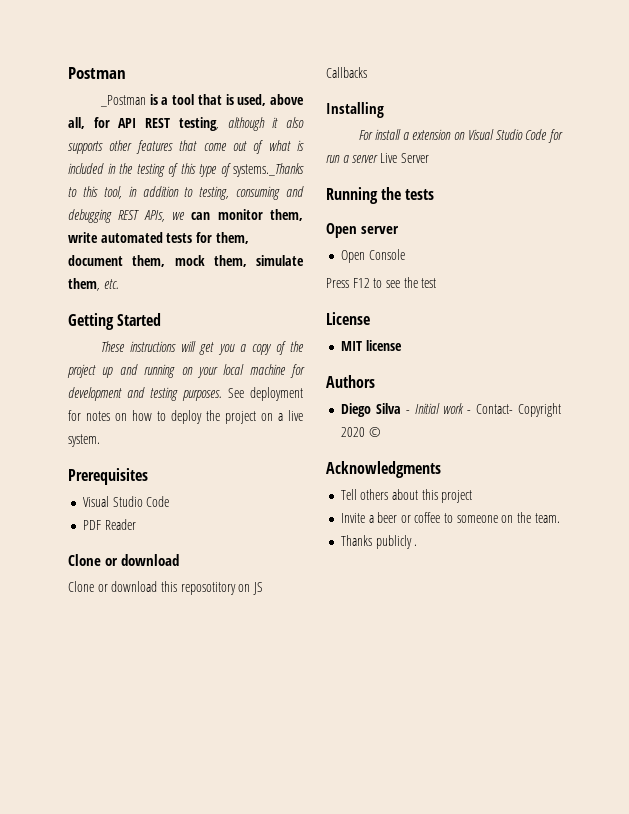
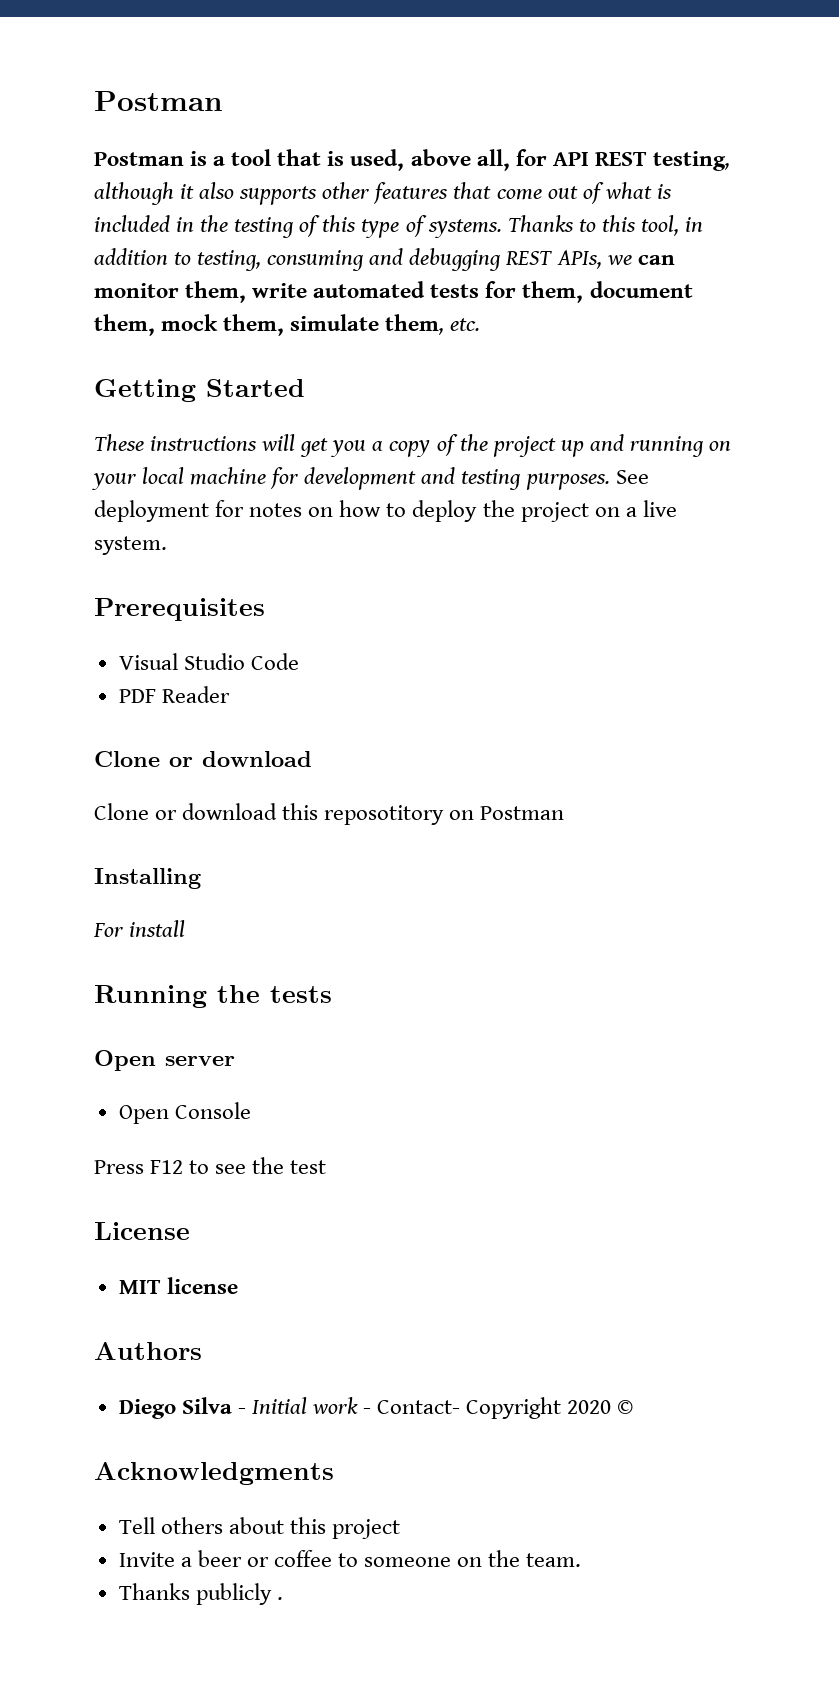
[68,67,126,79] [100,95,147,107] Postman // _Postman -> [94,91,223,111] [94,152,184,166] Postman // Postman
[233,163,304,177] systems._Thanks -> [427,215,574,238] systems. Thanks
[252,582,263,595] [326,67,367,78] JS Callbacks -> [480,806,565,820] Postman
[402,129,563,143] [326,153,429,163] a extension on Visual Studio Code for run a server Live Server -> (186, 928) none

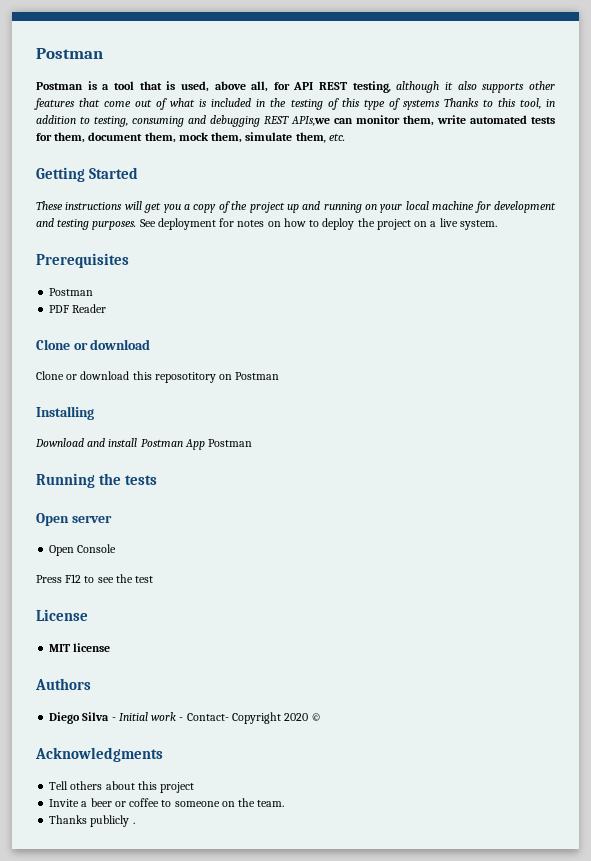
[427,219,502,238] systems. -> [402,99,440,110] systems
[556,250,632,269] APIs, we -> [291,116,330,126] APIs,we
[118,653,299,670] Visual Studio Code -> [49,288,94,296] Postman
[93,923,124,937] For -> [35,438,106,447] Download and
(186, 928) none -> [140,439,253,450] Postman App Postman

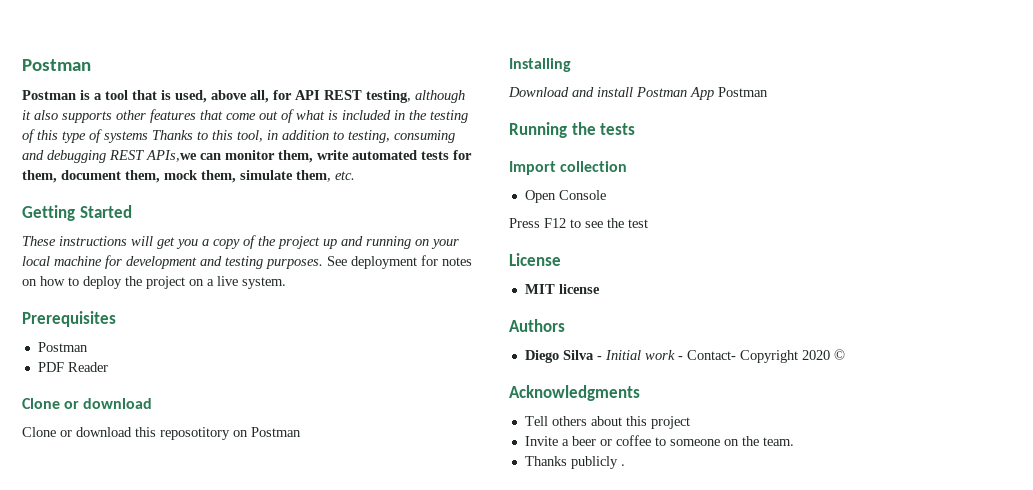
[36,513,112,526] Open server -> [509,161,628,175] Import collection

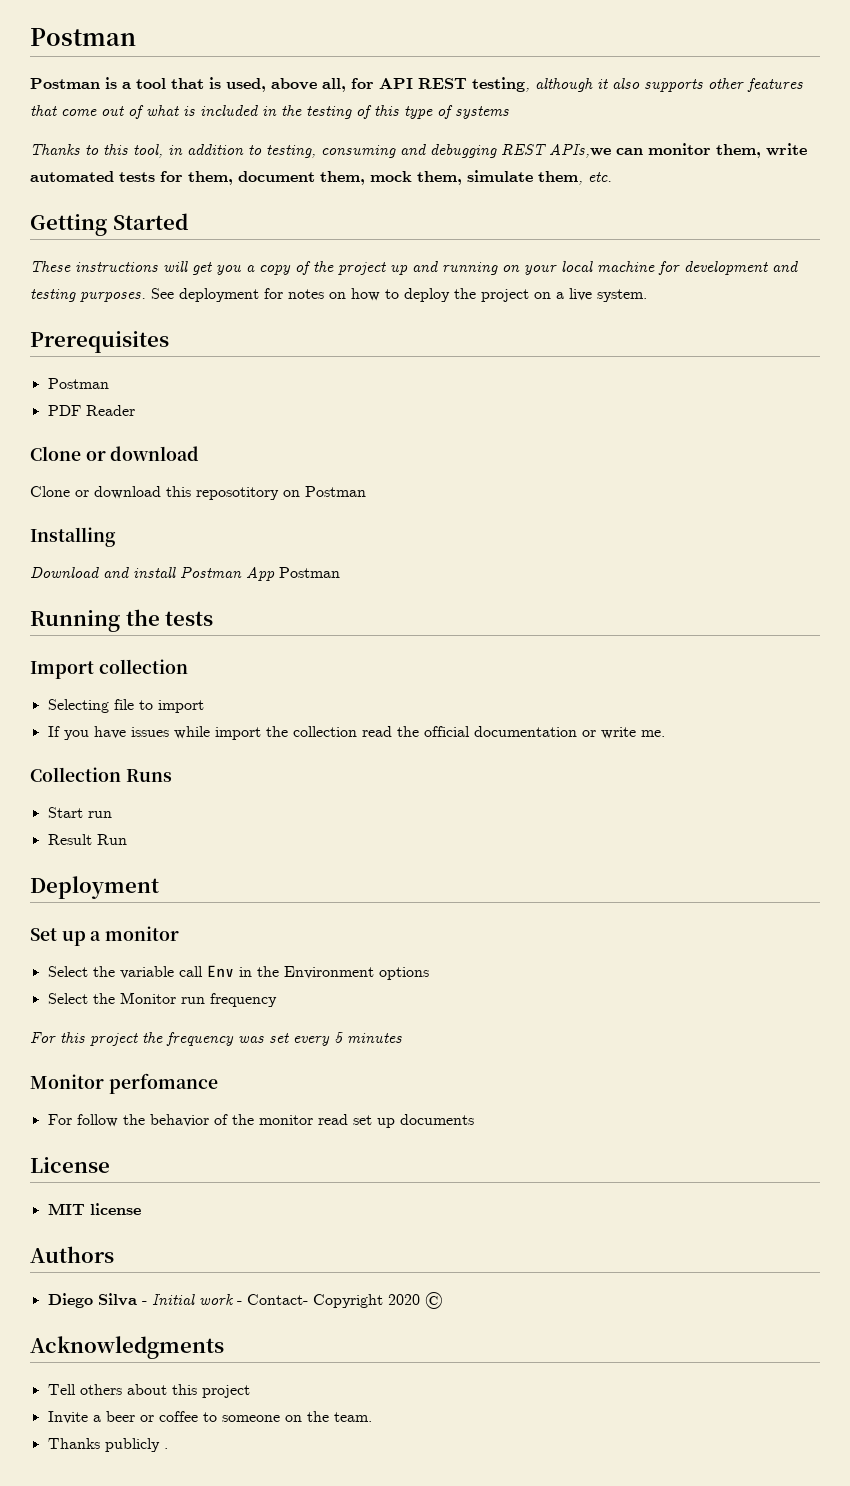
(148, 137) none -> (509, 112) //
[524,190,606,203] [509,218,648,228] Open Console // Press F12 to see the test -> [47,699,204,713] [47,726,665,740] [30,767,172,782] [47,807,112,818] [47,834,127,845] [30,876,159,899] [30,926,180,946] [47,965,429,980] [47,992,277,1007] [30,1032,402,1046] [30,1073,218,1094] [47,1114,474,1128] Selecting file to import // If you have issues while import the collection read the official documentation or write me. // Collection Runs // Start run // Result Run // Deployment // Set up a monitor // Select the variable call Env in the Environment options // Select the Monitor run frequency // For this project the frequency was set every 5 minutes // Monitor perfomance // For follow the behavior of the monitor read set up documents

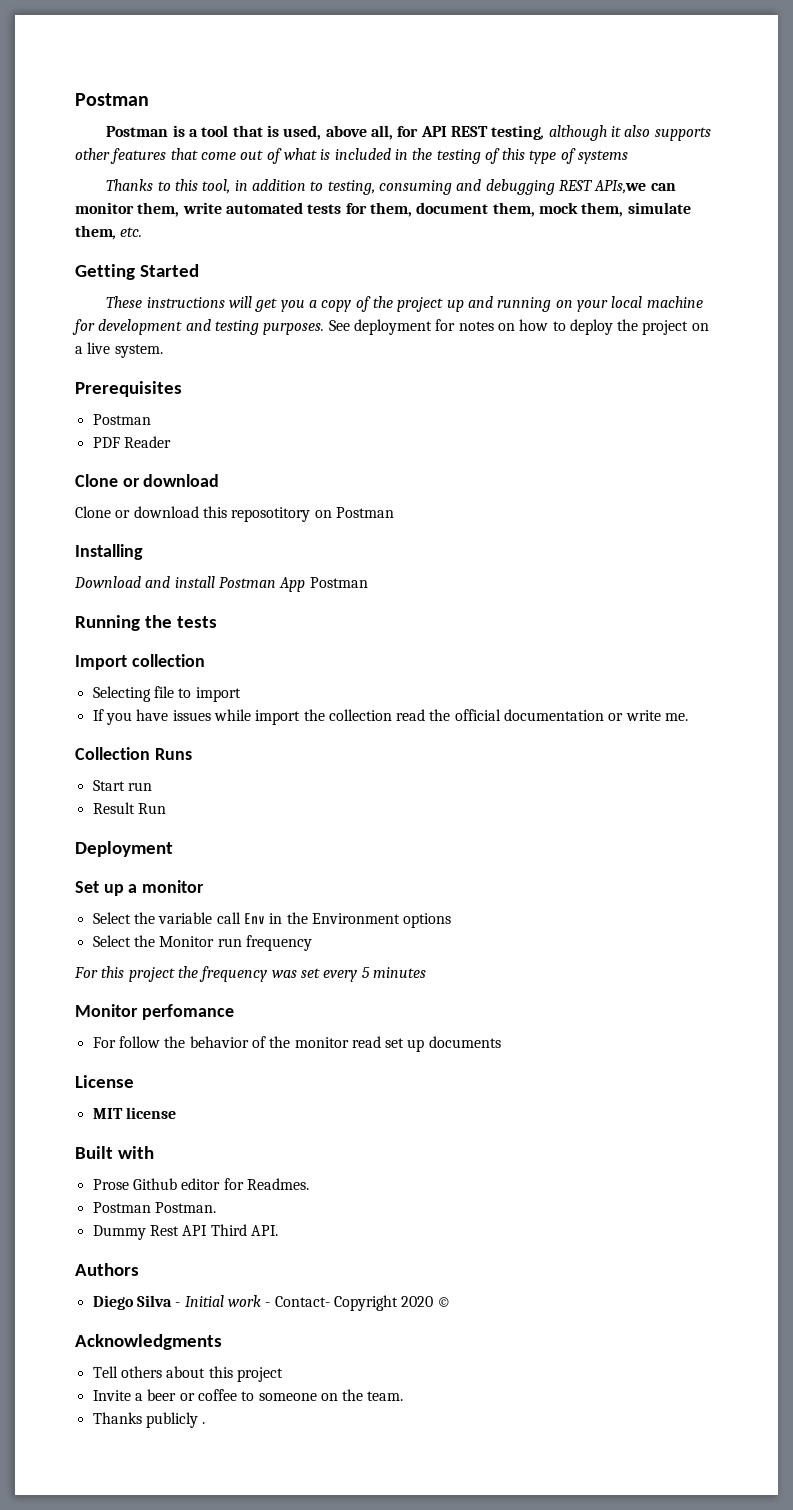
(141, 1209) none -> [75,1146,154,1159] [92,1178,309,1190] [92,1202,216,1213] [92,1224,278,1240] // Built with // Prose Github editor for Readmes. // Postman Postman. // Dummy Rest API Third API.

